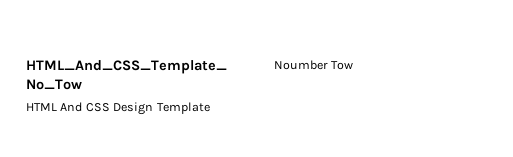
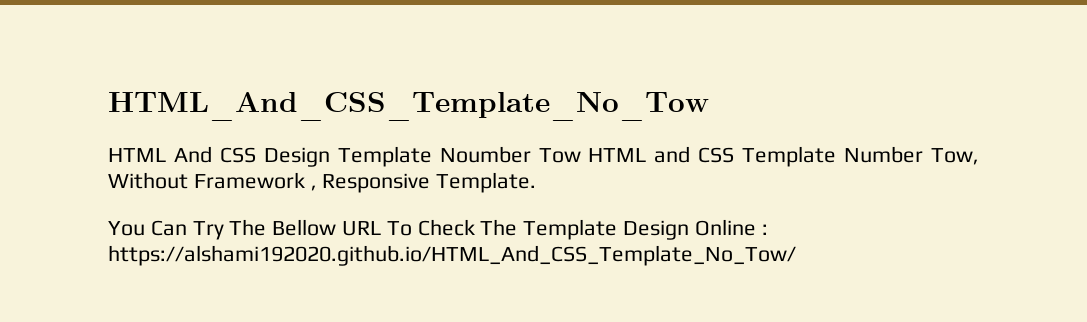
(354, 65) none -> [588,146,979,167] [108,172,537,193] [108,219,768,240] [108,245,796,266] HTML and CSS Template Number Tow, Without Framework , Responsive Template. // You Can Try The Bellow URL To Check The Template Design Online : https://alshami192020.github.io/HTML_And_CSS_Template_No_Tow/

